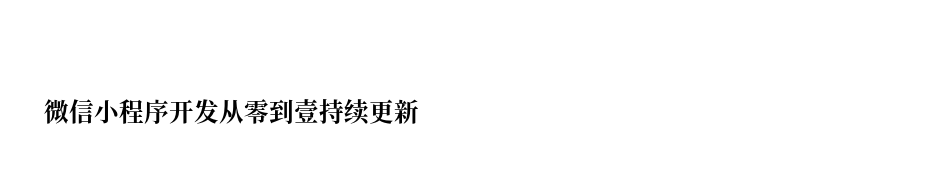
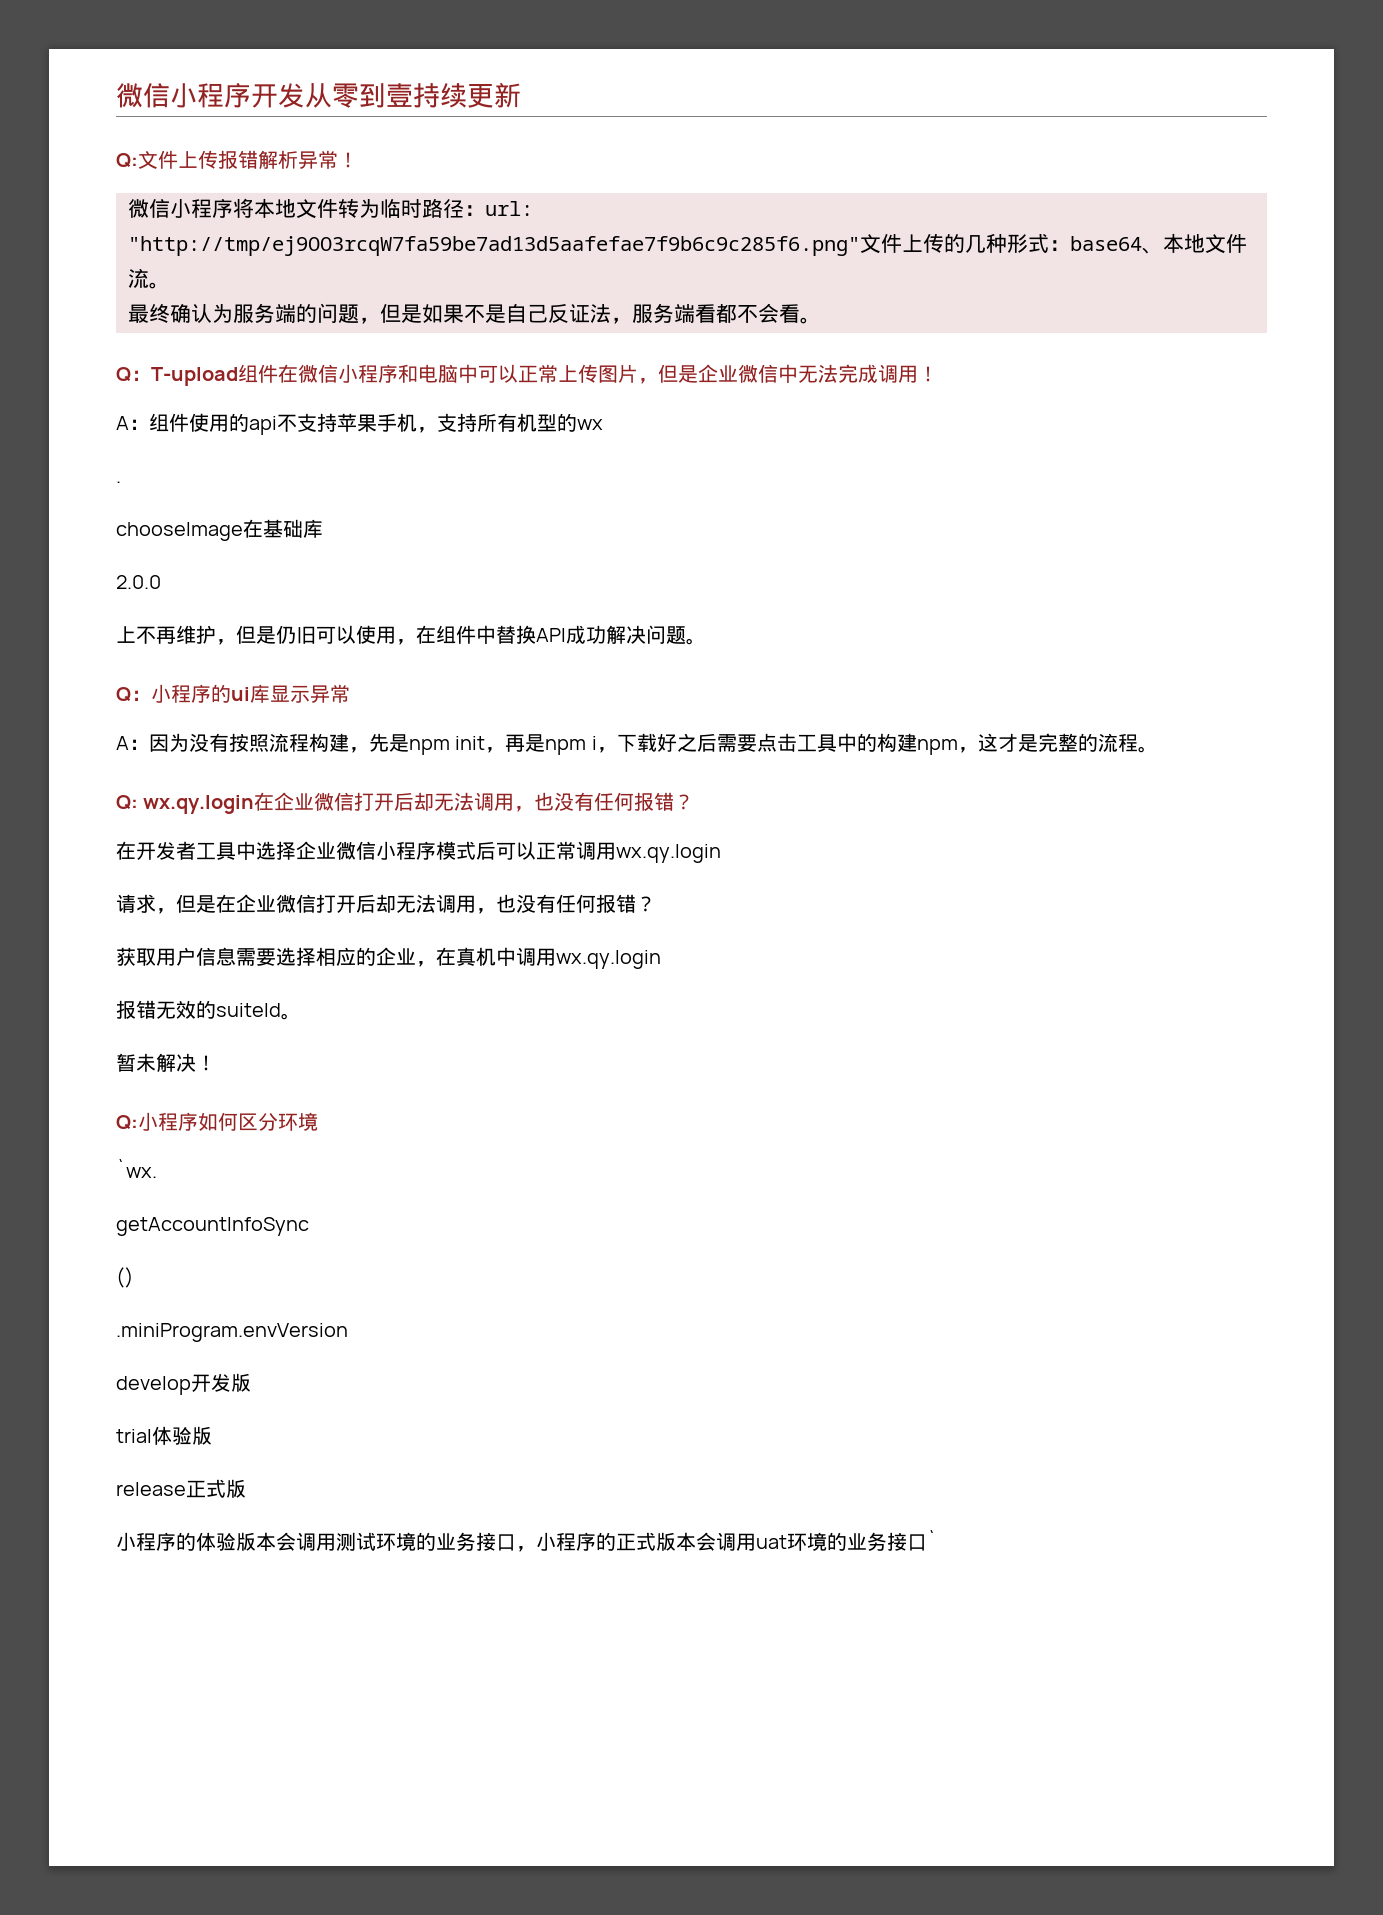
(419, 111) none -> [116,150,358,169] [128,198,533,219] [128,233,1247,256] [128,268,170,289] [128,303,821,324] [116,364,938,386] [116,413,603,435] [116,481,121,483] [116,519,323,541] [116,575,161,589] [116,625,706,645] [116,684,350,703] [116,733,1158,755] [116,792,695,814] [116,841,721,863] [116,894,656,914] [116,947,661,969] [116,1000,301,1020] [116,1053,216,1072] [116,1112,318,1131] [116,1159,157,1178] [116,1217,309,1236] [116,1267,134,1288] [116,1323,348,1342] [116,1373,251,1395] [116,1426,212,1445] [116,1479,246,1498] [116,1530,937,1552] // Q:文件上传报错解析异常！ // 微信小程序将本地文件转为临时路径：url: "http://tmp/ej9OO3rcqW7fa59be7ad13d5aafefae7f9b6c9c285f6.png"文件上传的几种形式：base64、本地文件流。 // 最终确认为服务端的问题，但是如果不是自己反证法，服务端看都不会看。 // Q：T-upload组件在微信小程序和电脑中可以正常上传图片，但是企业微信中无法完成调用！ // A：组件使用的api不支持苹果手机，支持所有机型的wx // . // chooseImage在基础库 // 2.0.0 // 上不再维护，但是仍旧可以使用，在组件中替换API成功解决问题。 // Q：小程序的ui库显示异常 // A：因为没有按照流程构建，先是npm init，再是npm i，下载好之后需要点击工具中的构建npm，这才是完整的流程。 // Q: wx.qy.login在企业微信打开后却无法调用，也没有任何报错？ // 在开发者工具中选择企业微信小程序模式后可以正常调用wx.qy.login // 请求，但是在企业微信打开后却无法调用，也没有任何报错？ // 获取用户信息需要选择相应的企业，在真机中调用wx.qy.login // 报错无效的suiteId。 // 暂未解决！ // Q:小程序如何区分环境 // `wx. // getAccountInfoSync // () // .miniProgram.envVersion // develop开发版 // trial体验版 // release正式版 // 小程序的体验版本会调用测试环境的业务接口，小程序的正式版本会调用uat环境的业务接口`

